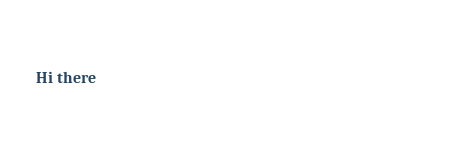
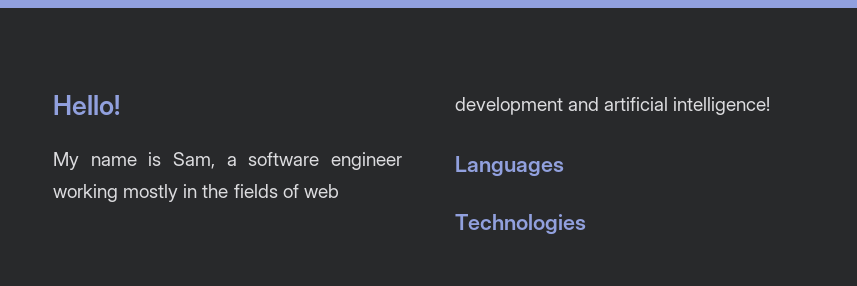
[36,71,97,83] Hi there -> [53,95,120,115] [53,152,403,170] [53,184,339,202] [455,97,771,115] [455,156,564,177] [455,214,586,235] Hello! // My name is Sam, a software engineer working mostly in the fields of web development and artificial intelligence! // Languages // Technologies

